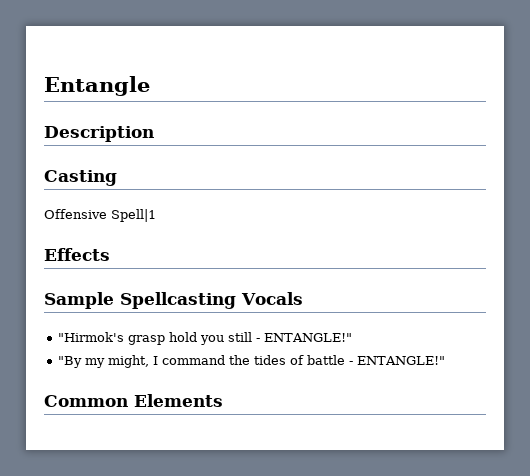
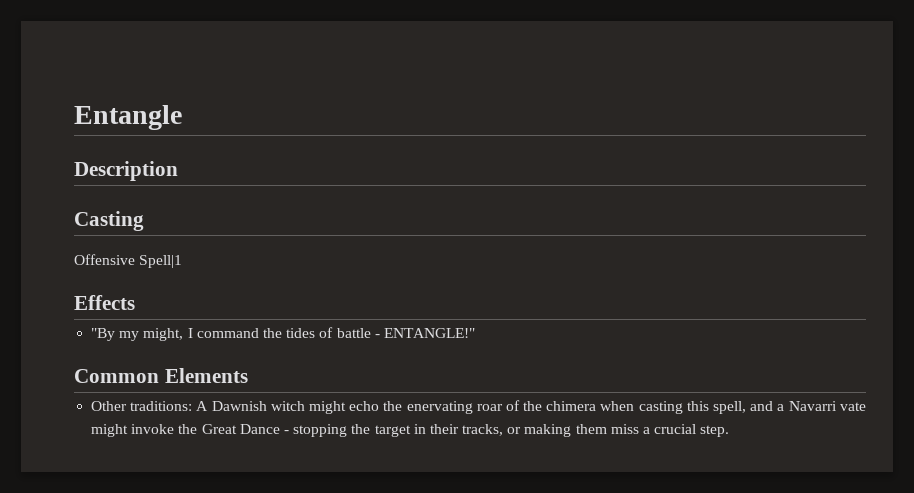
[44,292,303,309] [58,332,353,345] // Sample Spellcasting Vocals // "Hirmok's grasp hold you still - ENTANGLE!" -> (135, 302) none
(223, 400) none -> [91,400,866,414] [91,424,730,437] // Other traditions: A Dawnish witch might echo the enervating roar of the chimera when casting this spell, and a Navarri vate might invoke the Great Dance - stopping the target in their tracks, or making them miss a crucial step.

